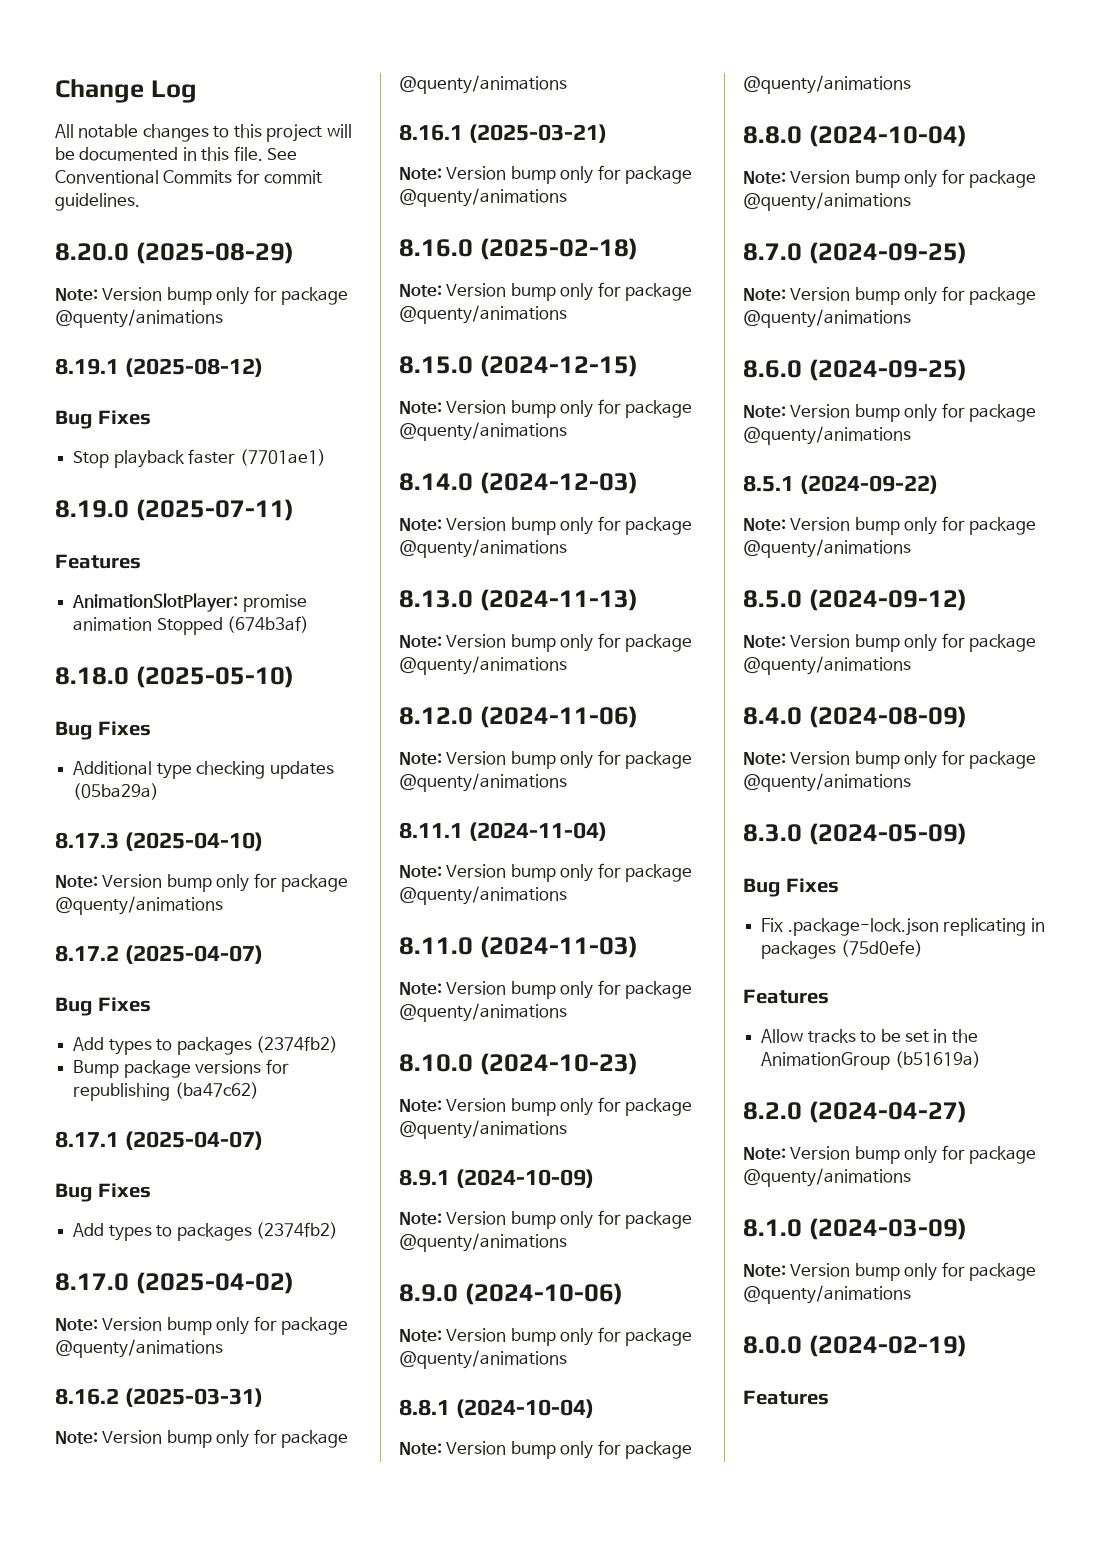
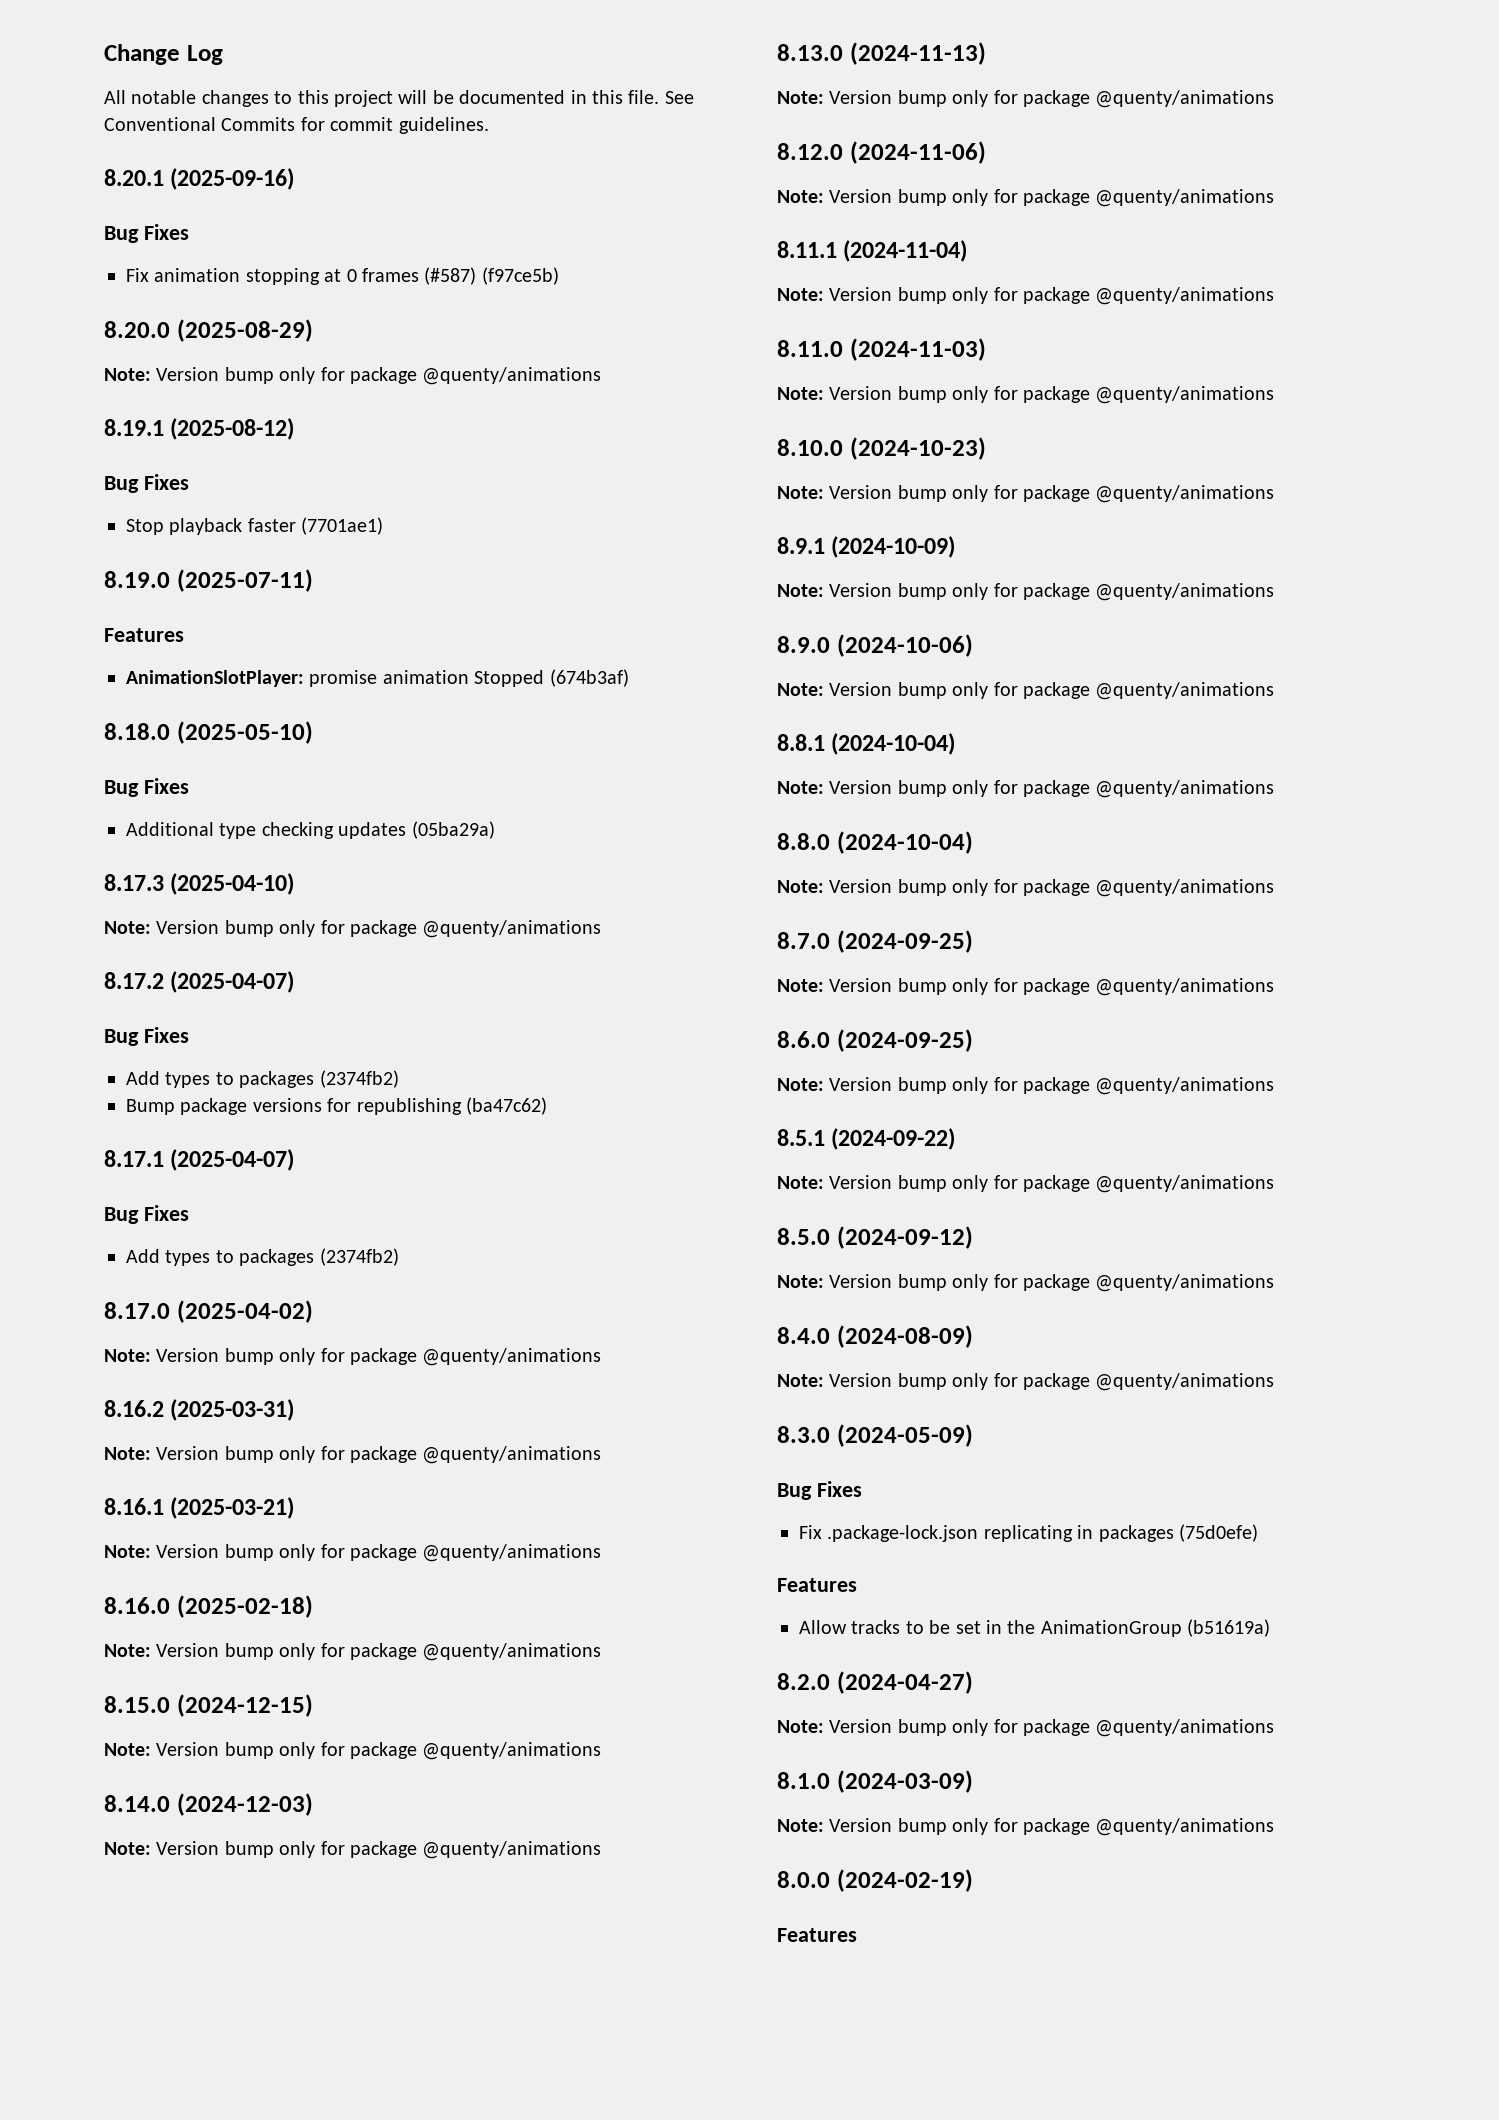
(140, 202) none -> [104,168,295,190] [104,224,189,243] [126,267,559,285] // 8.20.1 (2025-09-16) // Bug Fixes // Fix animation stopping at 0 frames (#587) (f97ce5b)

